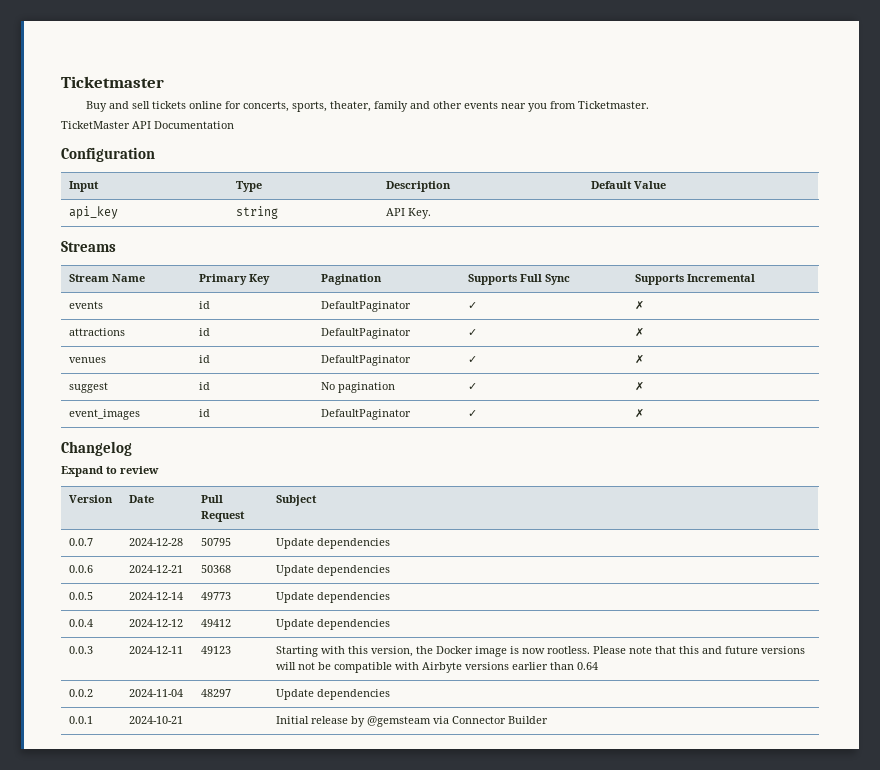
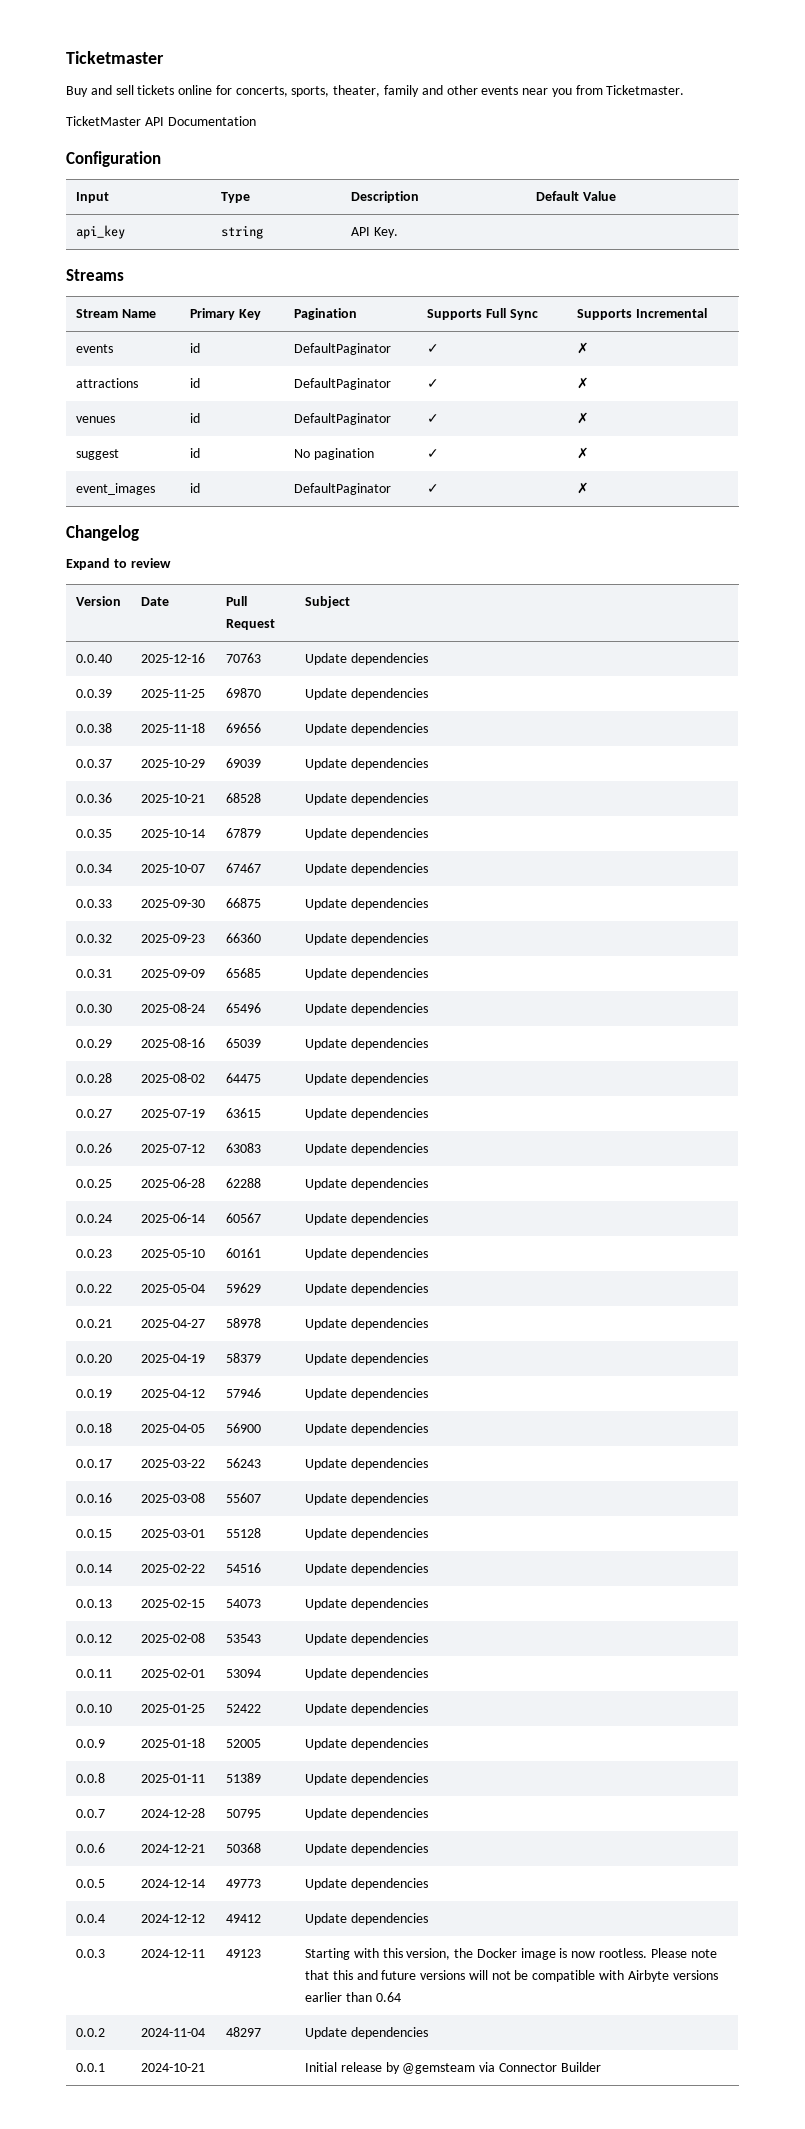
(318, 500) none -> [75,654,112,663] [140,653,205,663] [225,653,261,663] [304,653,428,665] [75,689,112,698] [140,689,205,698] [225,688,261,698] [304,688,428,700] [75,723,112,733] [140,723,205,733] [225,723,261,733] [304,723,428,735] [75,759,112,768] [140,759,205,768] [225,758,261,768] [304,758,428,770] [75,793,112,803] [140,794,205,803] [225,793,261,803] [304,793,428,805] [75,829,112,838] [140,829,205,838] [225,828,261,838] [304,828,428,840] [75,864,112,873] [140,864,205,873] [225,863,261,873] [304,863,428,875] [75,899,112,908] [140,899,205,908] [225,898,261,908] [304,898,428,910] [75,934,112,943] [140,934,205,943] [225,933,261,943] [304,933,428,945] [75,969,112,978] [140,969,205,978] [225,968,261,978] [304,968,428,980] [75,1004,112,1013] [140,1003,205,1013] [225,1003,261,1013] [304,1003,428,1015] [75,1039,112,1048] [140,1038,205,1048] [225,1038,261,1048] [304,1038,428,1050] [75,1073,112,1083] [140,1073,205,1083] [225,1073,261,1083] [304,1073,428,1085] [75,1109,112,1118] [140,1109,205,1118] [225,1108,261,1118] [304,1108,428,1120] [75,1143,112,1153] [140,1144,205,1153] [225,1143,261,1153] [304,1143,428,1155] [75,1179,112,1188] [140,1178,205,1188] [225,1178,261,1188] [304,1178,428,1190] [75,1214,112,1223] [140,1213,205,1223] [225,1213,261,1223] [304,1213,428,1225] [75,1249,112,1258] [140,1249,205,1258] [225,1248,261,1258] [304,1248,428,1260] [75,1284,112,1293] [140,1284,205,1293] [225,1283,261,1293] [304,1283,428,1295] [75,1319,112,1328] [140,1319,205,1328] [225,1318,261,1328] [304,1318,428,1330] [75,1354,112,1363] [140,1354,205,1363] [225,1353,261,1363] [304,1353,428,1365] [75,1389,112,1398] [140,1389,205,1398] [225,1388,261,1398] [304,1388,428,1400] [75,1423,112,1433] [140,1424,205,1433] [225,1423,261,1433] [304,1423,428,1435] [75,1459,112,1468] [140,1459,205,1468] [225,1458,261,1468] [304,1458,428,1470] [75,1493,112,1503] [140,1493,205,1503] [225,1493,261,1503] [304,1493,428,1505] [75,1529,112,1538] [140,1529,205,1538] [225,1528,261,1538] [304,1528,428,1540] [75,1564,112,1573] [140,1564,205,1573] [225,1563,261,1573] [304,1563,428,1575] [75,1599,112,1608] [140,1599,205,1608] [225,1599,261,1608] [304,1598,428,1610] [75,1634,112,1643] [140,1633,205,1643] [225,1634,261,1643] [304,1633,428,1645] [75,1669,112,1678] [140,1669,205,1678] [225,1669,261,1678] [304,1668,428,1680] [75,1704,112,1713] [140,1704,205,1713] [225,1704,261,1713] [304,1703,428,1715] [75,1739,105,1748] [140,1738,205,1748] [225,1739,261,1748] [304,1738,428,1750] [75,1773,105,1783] [140,1774,205,1783] [225,1773,261,1783] [304,1773,428,1785] // 0.0.40 | 2025-12-16 | 70763 | Update dependencies // 0.0.39 | 2025-11-25 | 69870 | Update dependencies // 0.0.38 | 2025-11-18 | 69656 | Update dependencies // 0.0.37 | 2025-10-29 | 69039 | Update dependencies // 0.0.36 | 2025-10-21 | 68528 | Update dependencies // 0.0.35 | 2025-10-14 | 67879 | Update dependencies // 0.0.34 | 2025-10-07 | 67467 | Update dependencies // 0.0.33 | 2025-09-30 | 66875 | Update dependencies // 0.0.32 | 2025-09-23 | 66360 | Update dependencies // 0.0.31 | 2025-09-09 | 65685 | Update dependencies // 0.0.30 | 2025-08-24 | 65496 | Update dependencies // 0.0.29 | 2025-08-16 | 65039 | Update dependencies // 0.0.28 | 2025-08-02 | 64475 | Update dependencies // 0.0.27 | 2025-07-19 | 63615 | Update dependencies // 0.0.26 | 2025-07-12 | 63083 | Update dependencies // 0.0.25 | 2025-06-28 | 62288 | Update dependencies // 0.0.24 | 2025-06-14 | 60567 | Update dependencies // 0.0.23 | 2025-05-10 | 60161 | Update dependencies // 0.0.22 | 2025-05-04 | 59629 | Update dependencies // 0.0.21 | 2025-04-27 | 58978 | Update dependencies // 0.0.20 | 2025-04-19 | 58379 | Update dependencies // 0.0.19 | 2025-04-12 | 57946 | Update dependencies // 0.0.18 | 2025-04-05 | 56900 | Update dependencies // 0.0.17 | 2025-03-22 | 56243 | Update dependencies // 0.0.16 | 2025-03-08 | 55607 | Update dependencies // 0.0.15 | 2025-03-01 | 55128 | Update dependencies // 0.0.14 | 2025-02-22 | 54516 | Update dependencies // 0.0.13 | 2025-02-15 | 54073 | Update dependencies // 0.0.12 | 2025-02-08 | 53543 | Update dependencies // 0.0.11 | 2025-02-01 | 53094 | Update dependencies // 0.0.10 | 2025-01-25 | 52422 | Update dependencies // 0.0.9 | 2025-01-18 | 52005 | Update dependencies // 0.0.8 | 2025-01-11 | 51389 | Update dependencies

